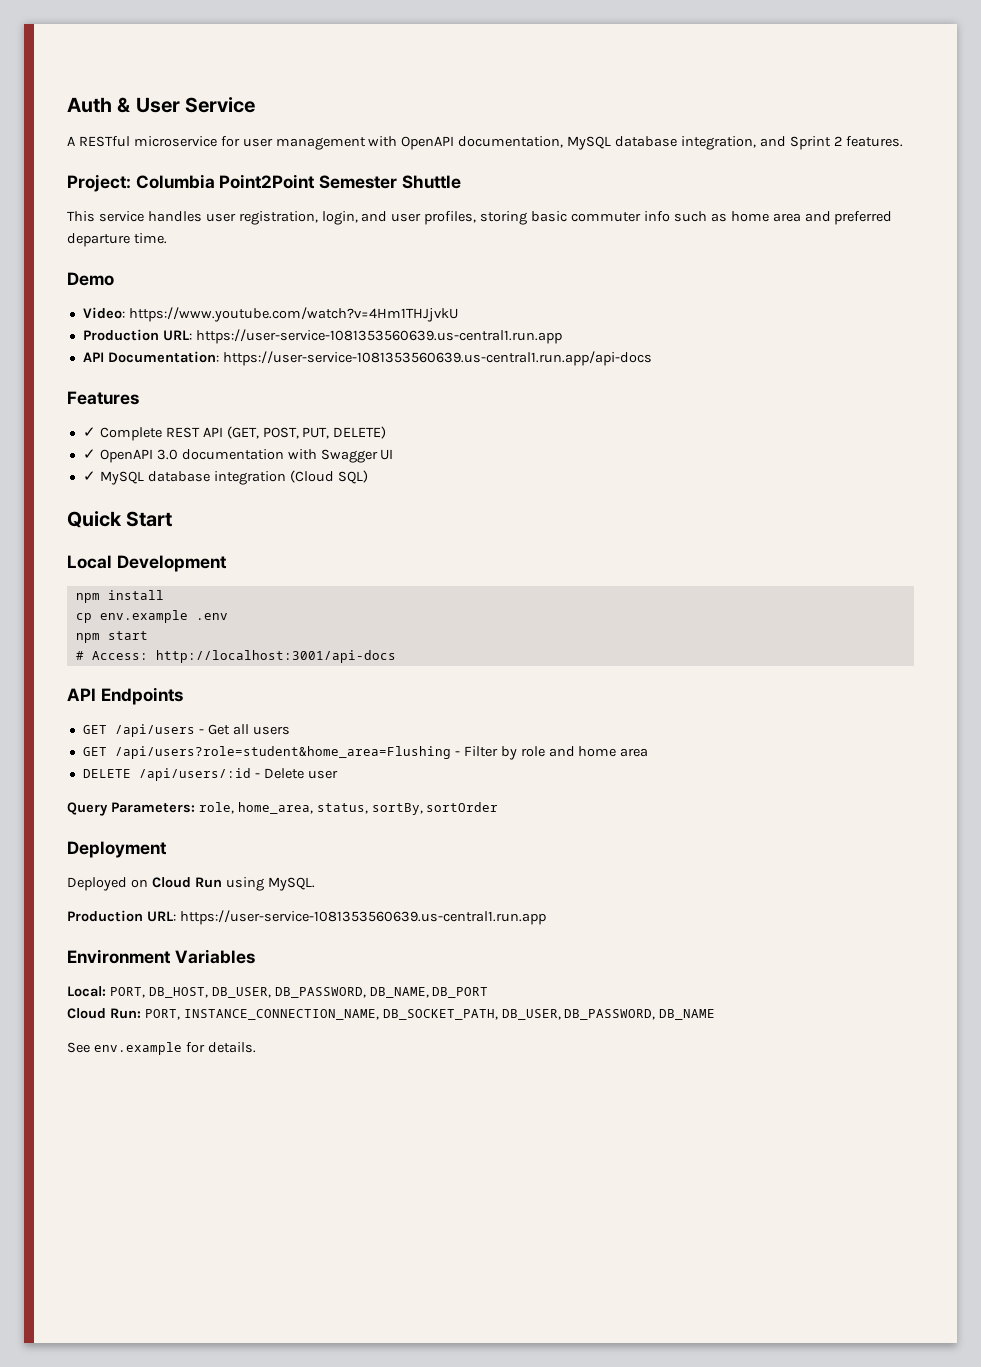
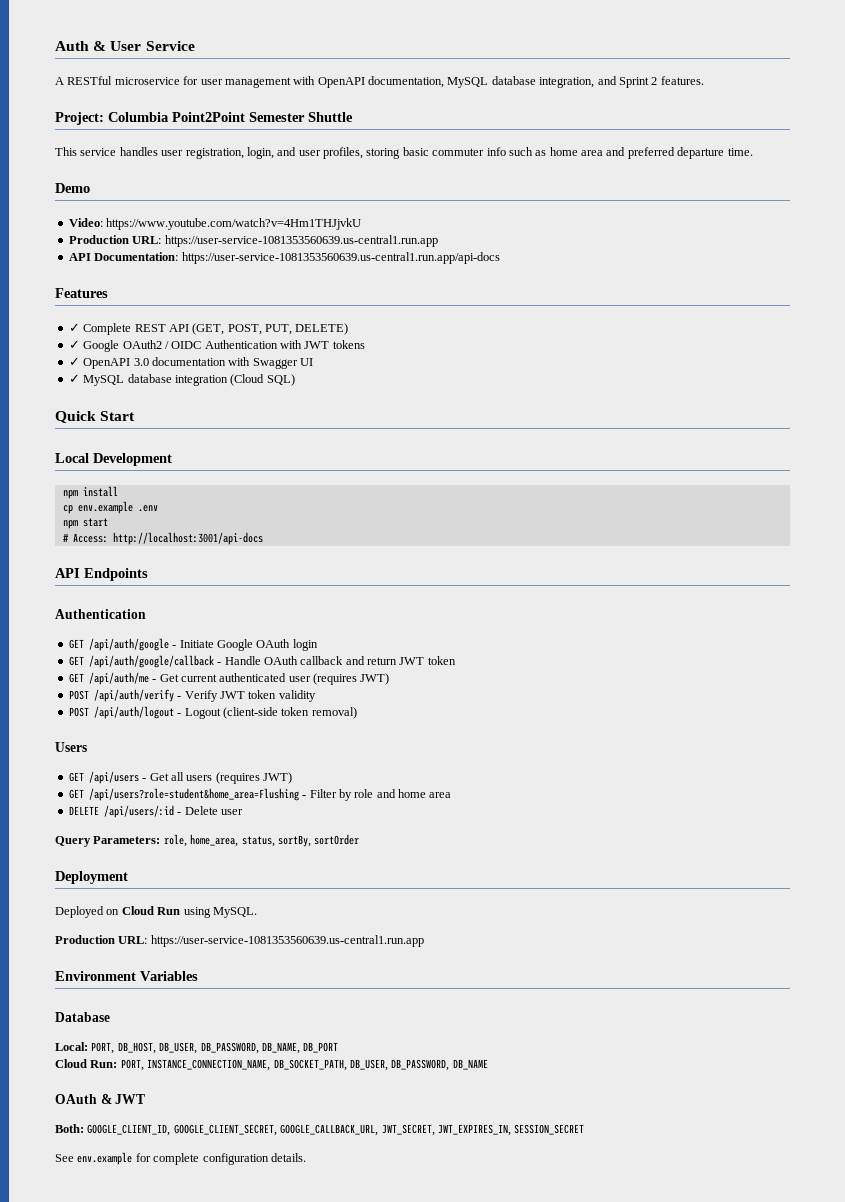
(387, 432) none -> [68,340,365,352] // ✓ Google OAuth2 / OIDC Authentication with JWT tokens
(183, 696) none -> [55,609,146,619] [68,638,318,651] [68,655,456,668] [68,672,390,685] [68,689,316,702] [68,706,357,719] [55,742,87,752] // Authentication // GET /api/auth/google - Initiate Google OAuth login // GET /api/auth/google/callback - Handle OAuth callback and return JWT token // GET /api/auth/me - Get current authenticated user (requires JWT) // POST /api/auth/verify - Verify JWT token validity // POST /api/auth/logout - Logout (client-side token removal) // Users
(290, 730) none -> [215,772,292,784] (requires JWT)
(255, 956) none -> [55,1012,110,1022] // Database
(716, 1014) none -> [55,1094,146,1104] [55,1124,585,1136] // OAuth & JWT // Both: GOOGLE_CLIENT_ID, GOOGLE_CLIENT_SECRET, GOOGLE_CALLBACK_URL, JWT_SECRET, JWT_EXPIRES_IN, SESSION_SECRET
(205, 1047) none -> [153,1153,269,1165] complete configuration

